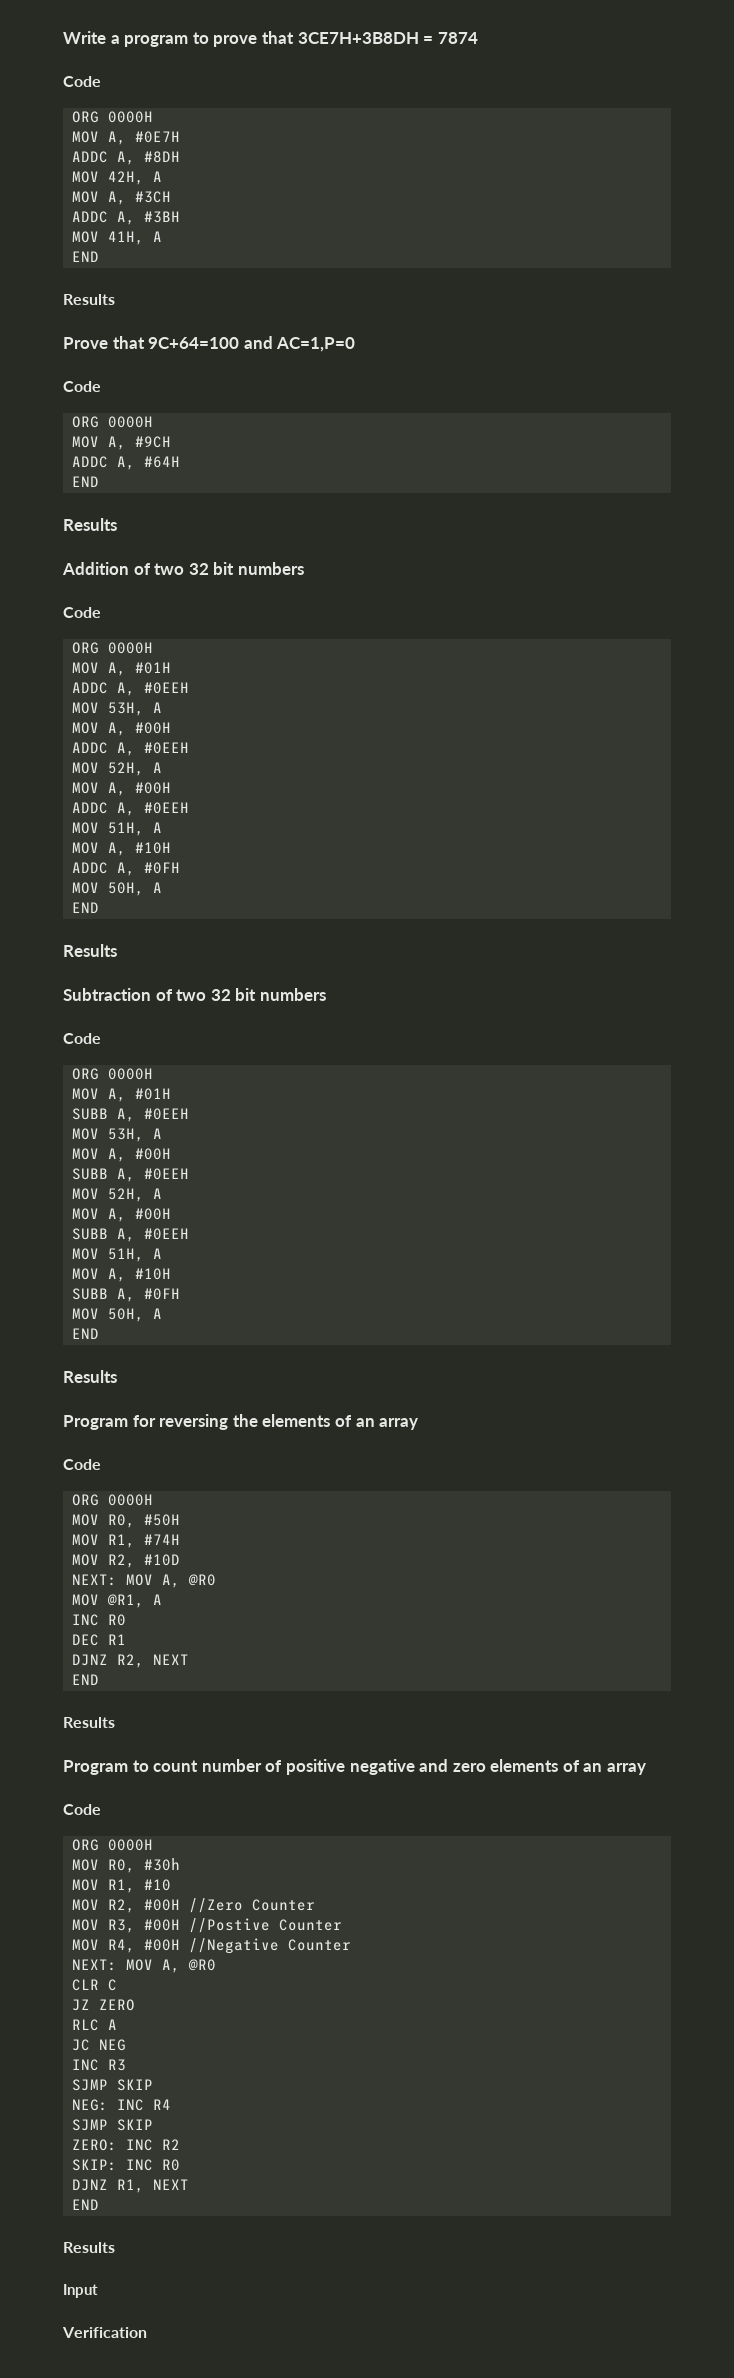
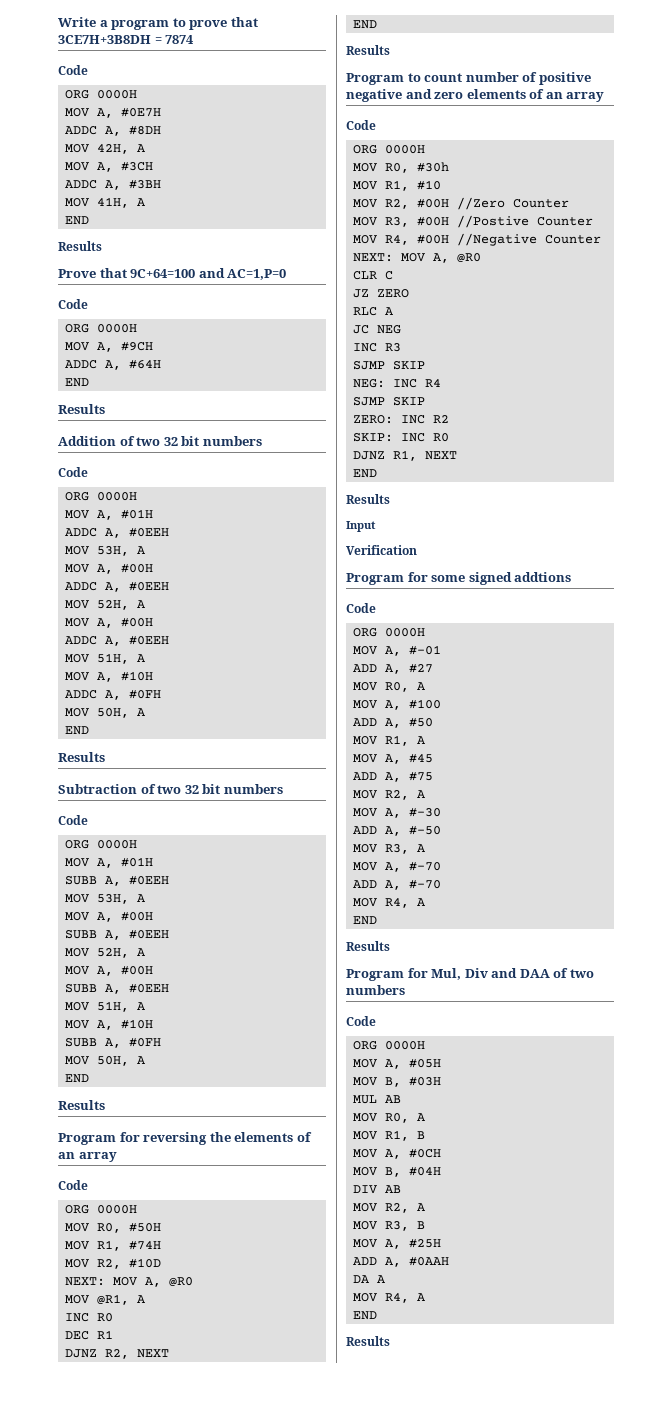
(147, 2332) none -> [346,572,572,585] [346,603,376,613] [352,628,425,637] [352,645,441,656] [352,664,433,674] [352,682,426,692] [352,699,441,710] [352,718,433,728] [352,735,426,746] [352,754,433,764] [352,772,433,782] [352,790,426,800] [352,808,441,818] [352,826,441,836] [352,844,426,854] [352,862,441,872] [352,880,441,890] [352,898,426,908] [352,916,377,925] [346,941,390,951] [346,968,594,981] [346,985,405,995] [346,1016,376,1026] [352,1041,425,1050] [352,1059,441,1069] [352,1077,441,1087] [352,1095,401,1104] [352,1113,426,1123] [352,1130,425,1141] [352,1149,441,1159] [352,1167,441,1177] [352,1185,401,1194] [352,1203,426,1213] [352,1221,425,1231] [352,1239,441,1249] [352,1257,449,1267] [352,1275,386,1283] [352,1293,426,1303] [352,1311,377,1320] [346,1336,390,1346] // Program for some signed addtions // Code // ORG 0000H // MOV A, #-01 // ADD A, #27 // MOV R0, A // MOV A, #100 // ADD A, #50 // MOV R1, A // MOV A, #45 // ADD A, #75 // MOV R2, A // MOV A, #-30 // ADD A, #-50 // MOV R3, A // MOV A, #-70 // ADD A, #-70 // MOV R4, A // END // Results // Program for Mul, Div and DAA of two numbers // Code // ORG 0000H // MOV A, #05H // MOV B, #03H // MUL AB // MOV R0, A // MOV R1, B // MOV A, #0CH // MOV B, #04H // DIV AB // MOV R2, A // MOV R3, B // MOV A, #25H // ADD A, #0AAH // DA A // MOV R4, A // END // Results

